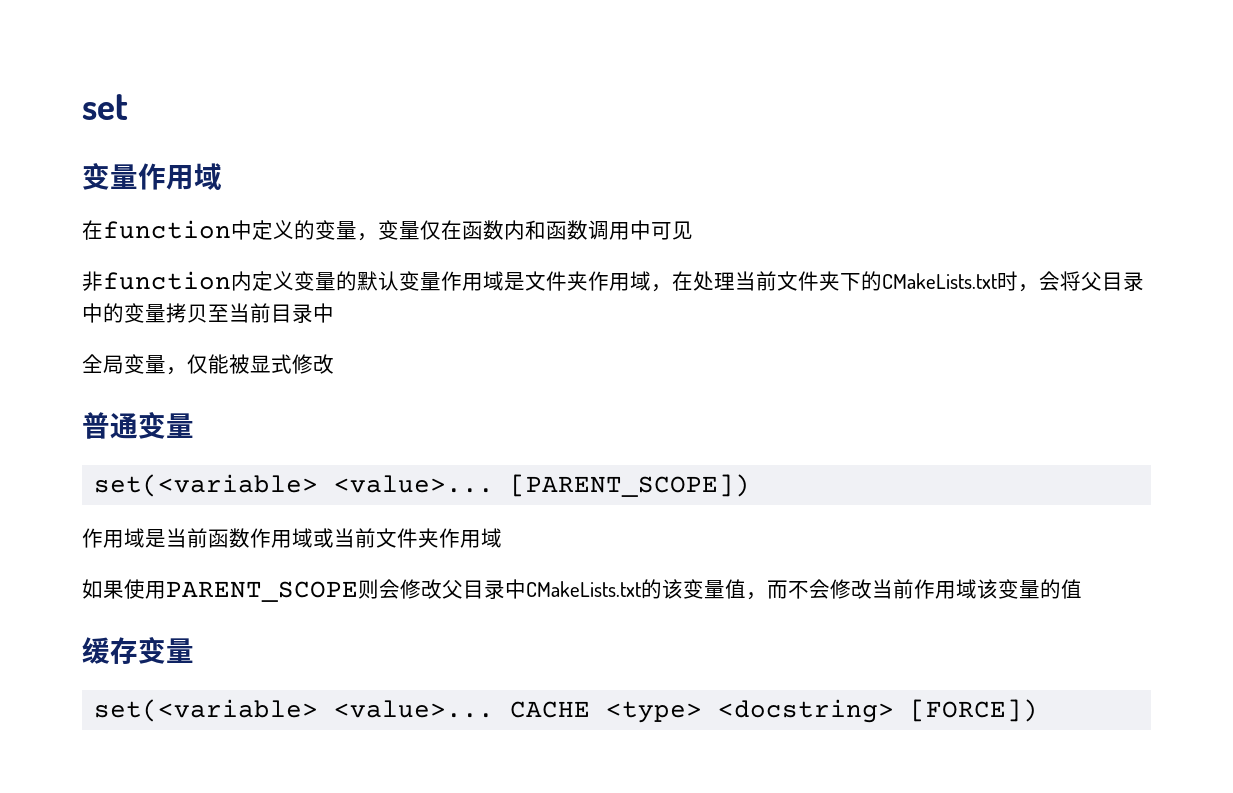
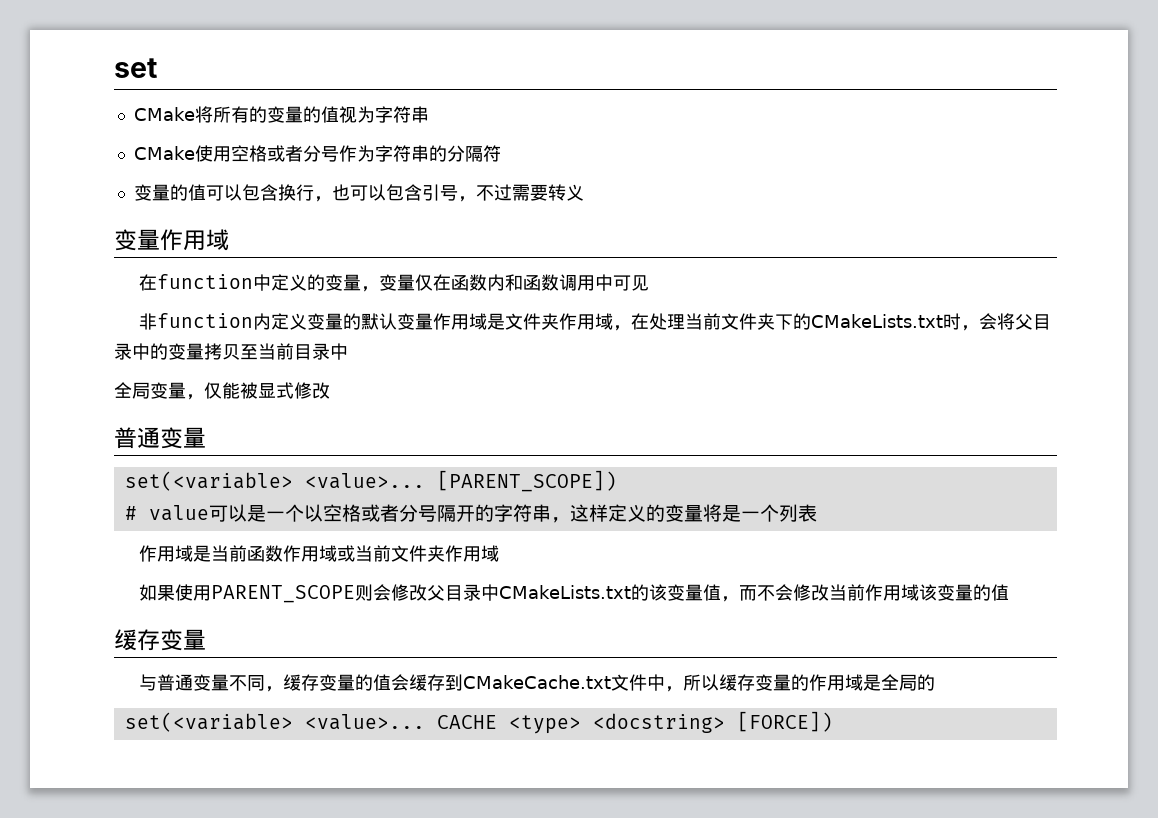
(128, 107) none -> [133,106,429,123] [133,145,501,162] [133,184,584,202] // CMake将所有的变量的值视为字符串 // CMake使用空格或者分号作为字符串的分隔符 // 变量的值可以包含换行，也可以包含引号，不过需要转义
(751, 485) none -> [124,504,817,523] // # value可以是一个以空格或者分号隔开的字符串，这样定义的变量将是一个列表
(194, 650) none -> [138,674,935,692] // 与普通变量不同，缓存变量的值会缓存到CMakeCache.txt文件中，所以缓存变量的作用域是全局的

